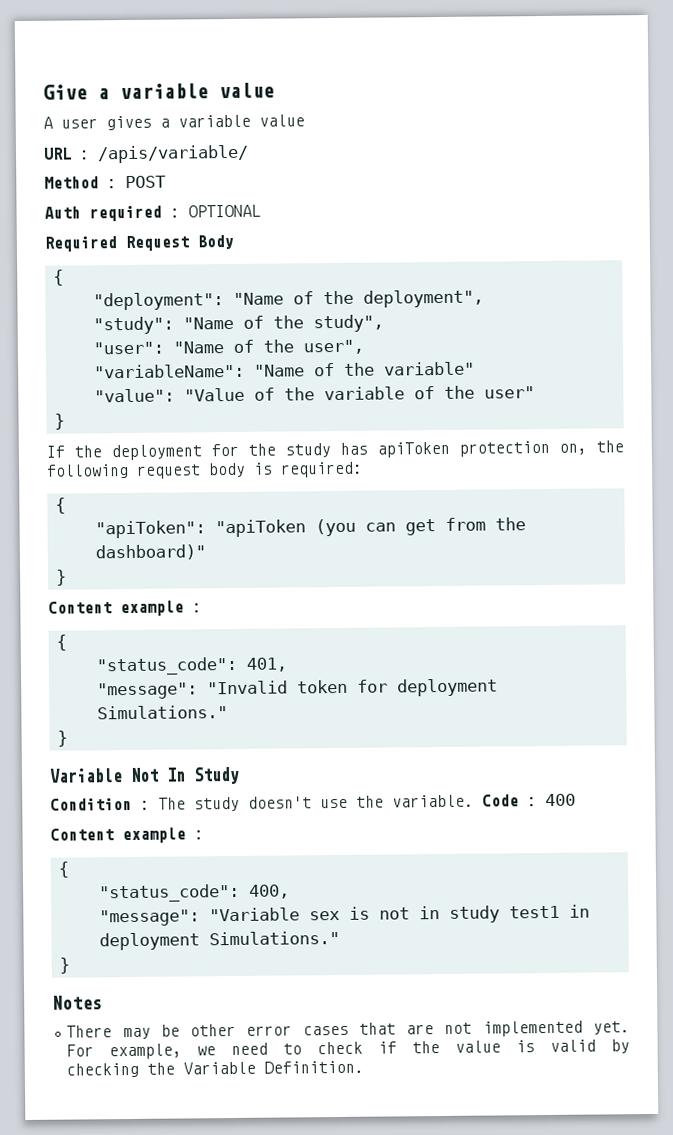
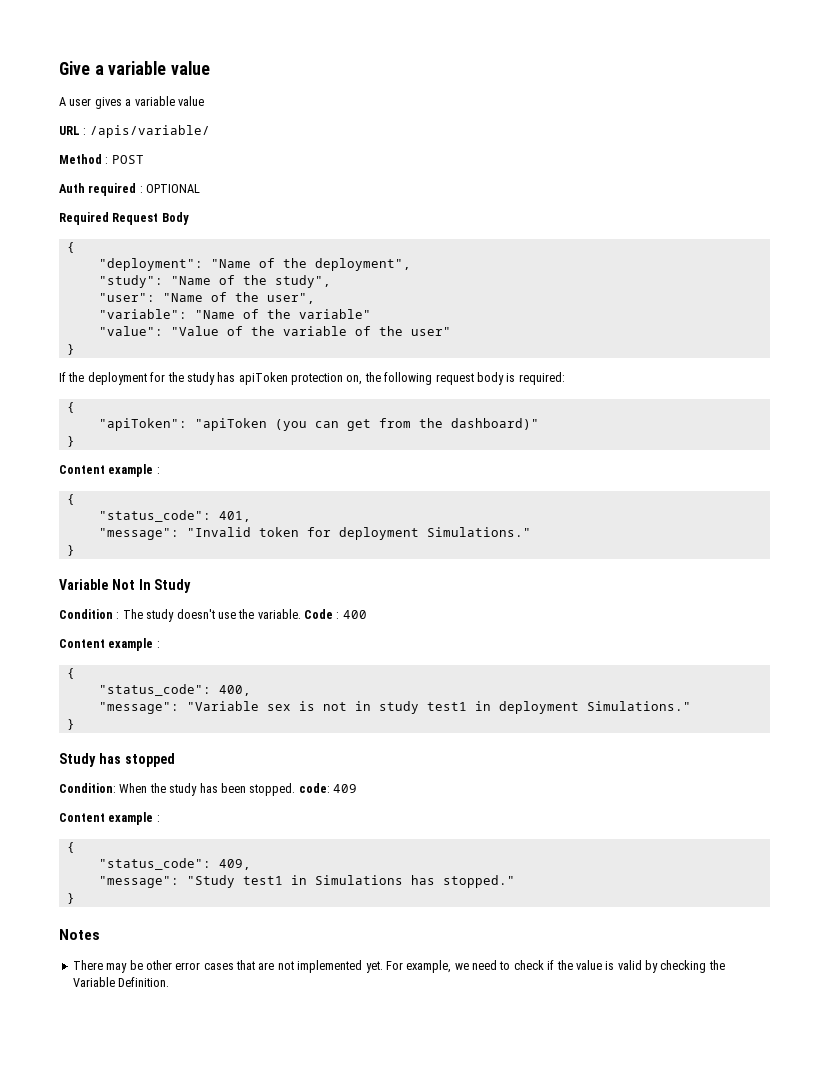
[93,363,245,379] "variableName": -> [98,309,187,319] "variable":
(70, 965) none -> [59,753,175,767] [59,783,357,796] [59,812,160,825] [66,842,75,853] [98,858,251,870] [98,875,515,888] [66,893,75,904] // Study has stopped // Condition: When the study has been stopped. code: 409 // Content example : // { // "status_code": 409, // "message": "Study test1 in Simulations has stopped." // }

